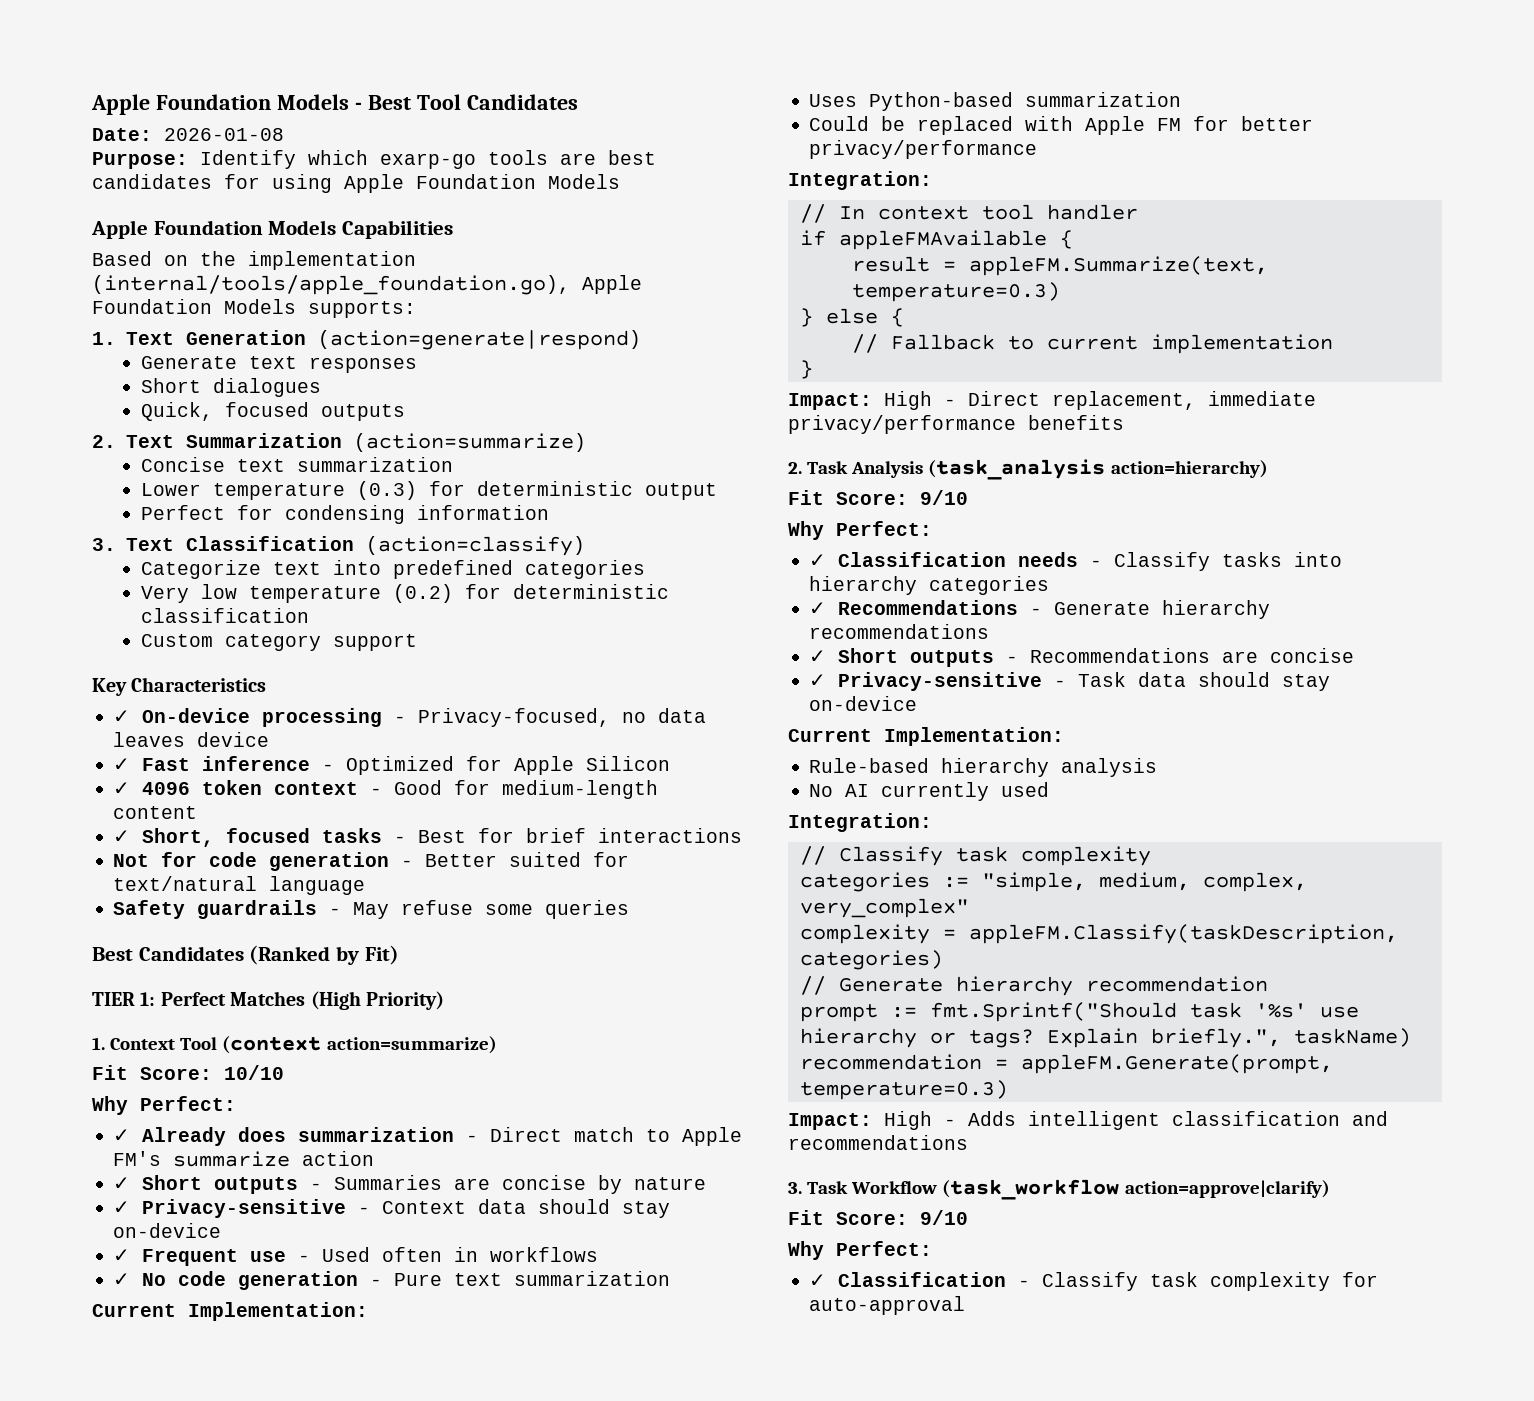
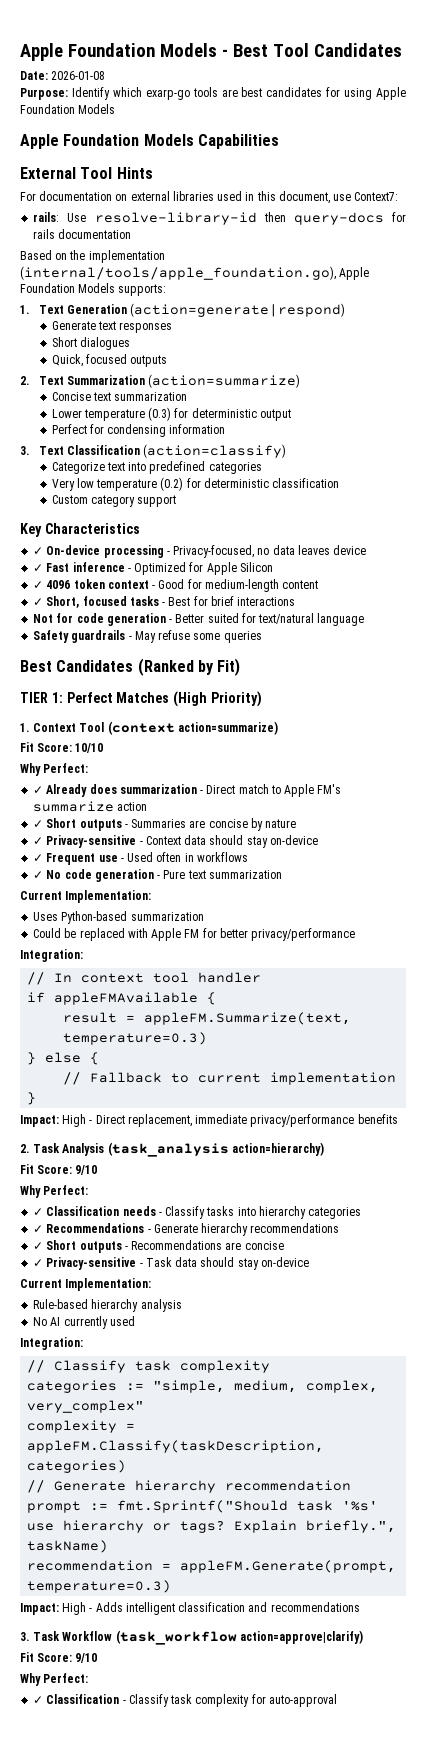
(454, 229) none -> [20,167,153,179] [20,191,399,204] [33,212,407,225] [33,229,132,239] // External Tool Hints // For documentation on external libraries used in this document, use Context7: // rails: Use resolve-library-id then query-docs for rails documentation

